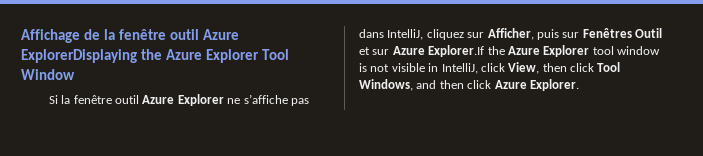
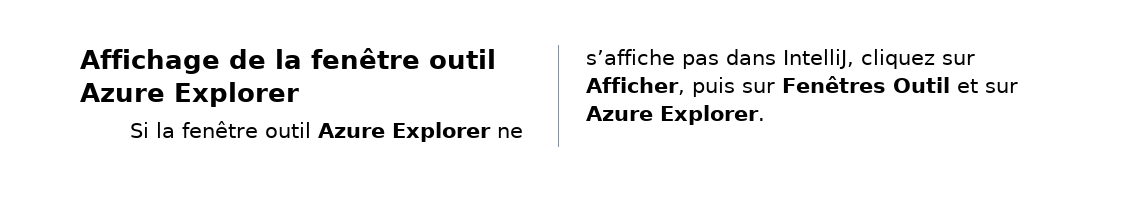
[21,49,289,63] [21,69,75,80] ExplorerDisplaying the Azure Explorer Tool Window -> [174,82,299,107] Explorer
[428,45,660,57] [359,62,621,74] [359,79,527,91] Explorer.If the Azure Explorer tool window is not visible in IntelliJ, click View, then click Tool Windows, and then click Azure -> (653, 113) none

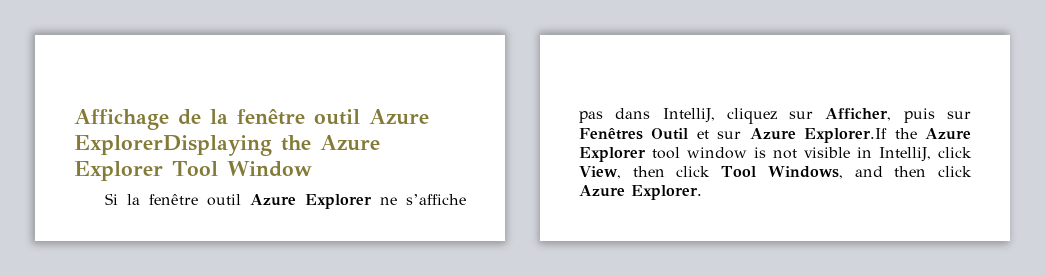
[174,82,299,107] Explorer -> [74,135,380,156] [74,161,312,181] ExplorerDisplaying the Azure Explorer Tool Window
(653, 113) none -> [804,128,971,143] [579,147,972,162] [579,166,972,179] [579,185,625,197] Explorer.If the Azure Explorer tool window is not visible in IntelliJ, click View, then click Tool Windows, and then click Azure

